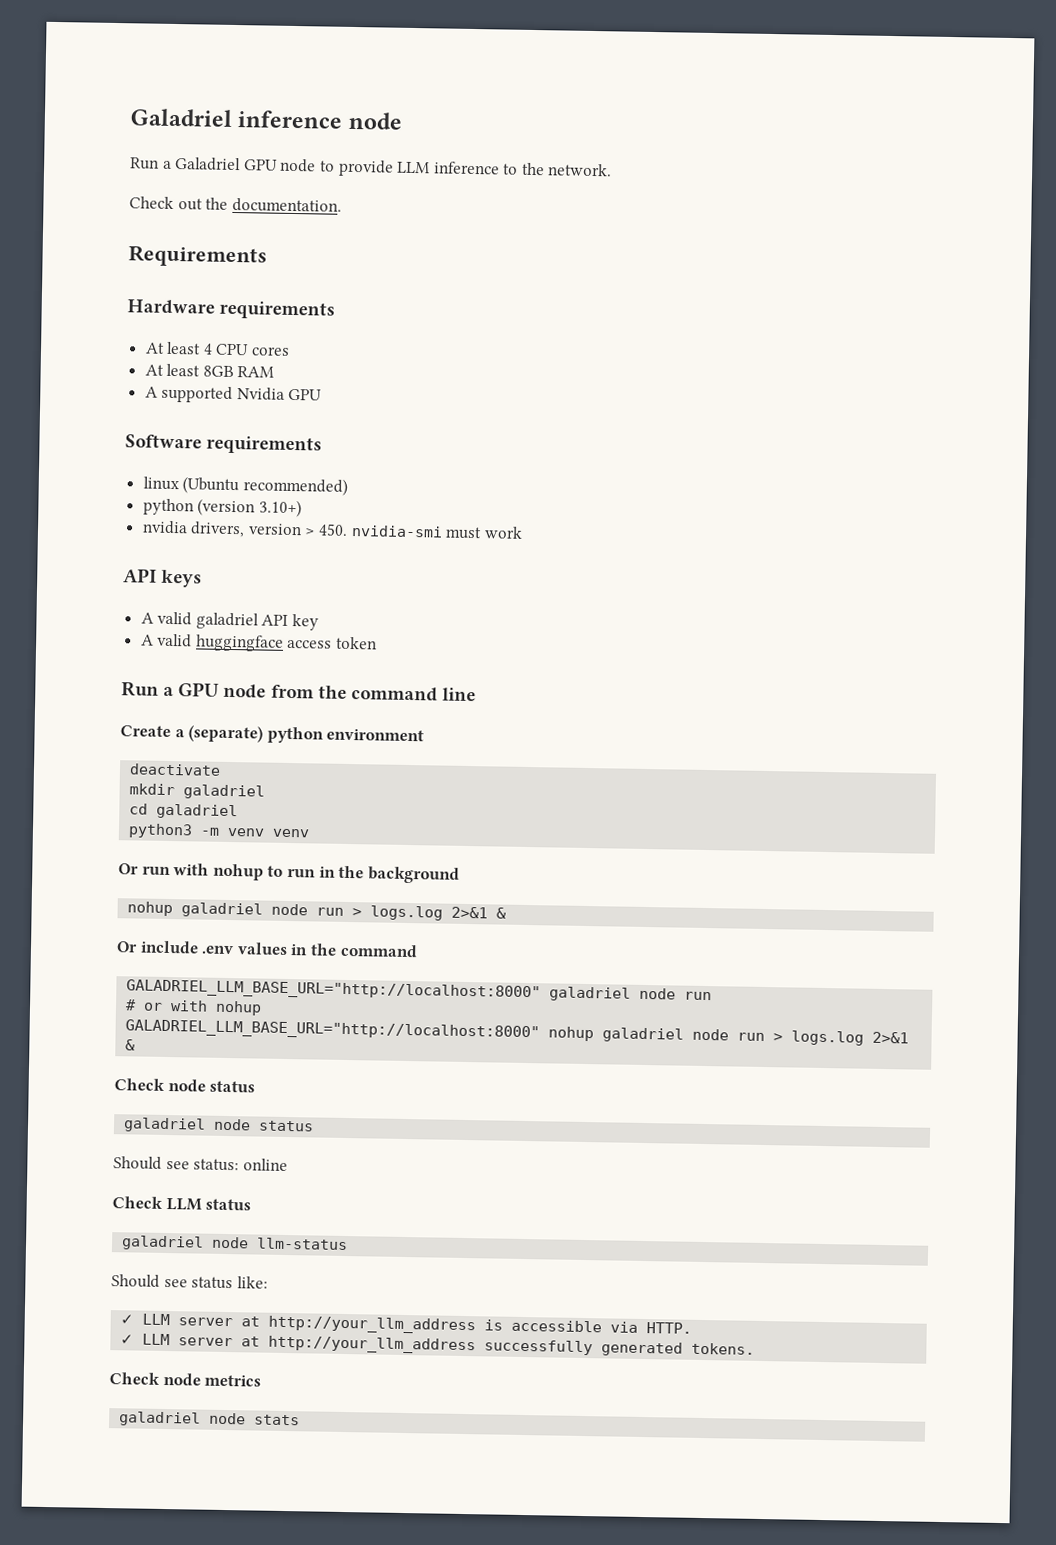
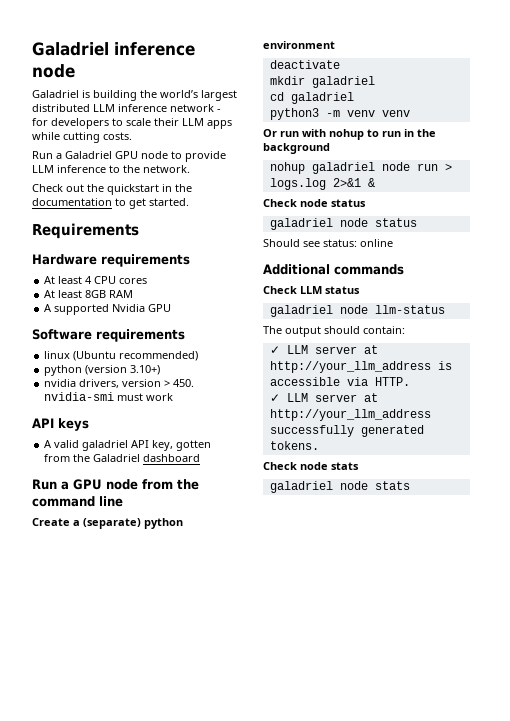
(403, 120) none -> [32,90,237,101] [32,104,221,112] [32,118,232,129] [32,132,132,143] // Galadriel is building the world’s largest distributed LLM inference network - for developers to scale their LLM apps while cutting costs.
[231,197,342,213] documentation. -> [107,184,192,195] [32,198,189,209] quickstart in the documentation to get started.
[292,614,320,631] [140,633,378,652] key // A valid huggingface access token -> [152,440,212,451] [44,454,201,462] key, gotten from the Galadriel dashboard
[116,940,418,958] [126,979,713,1002] [125,999,263,1016] [125,1019,910,1046] [125,1039,136,1051] // Or include .env values in the command // GALADRIEL_LLM_BASE_URL="http://localhost:8000" galadriel node run // # or with nohup // GALADRIEL_LLM_BASE_URL="http://localhost:8000" nohup galadriel node run > logs.log 2>&1 & -> (375, 182) none
(288, 1165) none -> [263,264,404,275] // Additional commands
[111,1274,268,1290] Should see status like: -> [263,326,405,337] The output should contain:
[204,1374,262,1387] metrics -> [331,462,359,470] stats

